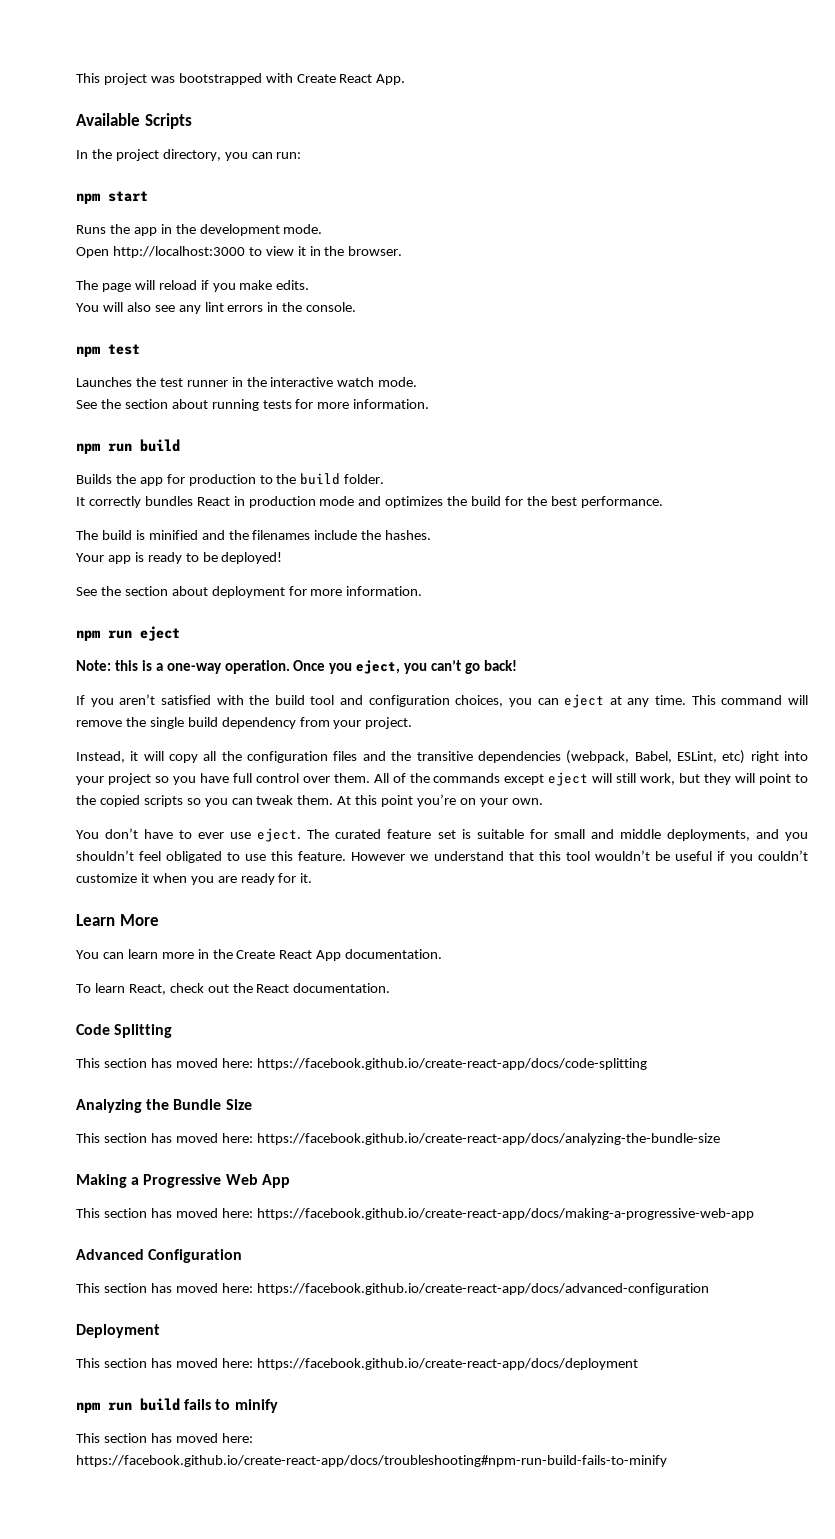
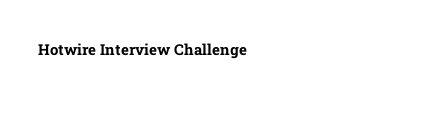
[76,73,406,85] [76,113,192,129] [76,149,302,161] [76,191,148,204] [76,224,323,236] [76,246,403,258] [76,280,310,292] [76,302,357,314] [76,344,140,357] [76,377,418,387] [76,399,430,411] [76,439,180,454] [76,473,385,486] [76,496,663,508] [76,530,432,540] [76,552,283,564] [76,586,423,598] [76,626,180,641] [76,660,517,674] [76,694,809,708] [76,717,413,729] [76,750,809,764] [76,772,809,786] [76,794,543,807] [76,828,808,842] [76,850,808,863] [76,873,313,885] [76,914,159,926] [76,949,443,961] [76,983,391,995] [76,1024,173,1038] [76,1058,647,1070] [76,1099,252,1113] [76,1133,720,1145] [76,1174,290,1188] [76,1208,754,1220] [76,1249,243,1263] [76,1283,709,1295] [76,1324,160,1338] [76,1358,638,1370] [76,1398,278,1413] [76,1433,253,1443] [76,1455,667,1467] This project was bootstrapped with Create React App. // Available Scripts // In the project directory, you can run: // npm start // Runs the app in the development mode. // Open http://localhost:3000 to view it in the browser. // The page will reload if you make edits. // You will also see any lint errors in the console. // npm test // Launches the test runner in the interactive watch mode. // See the section about running tests for more information. // npm run build // Builds the app for production to the build folder. // It correctly bundles React in production mode and optimizes the build for the best performance. // The build is minified and the filenames include the hashes. // Your app is ready to be deployed! // See the section about deployment for more information. // npm run eject // Note: this is a one-way operation. Once you eject, you can’t go back! // If you aren’t satisfied with the build tool and configuration choices, you can eject at any time. This command will remove the single build dependency from your project. // Instead, it will copy all the configuration files and the transitive dependencies (webpack, Babel, ESLint, etc) right into your project so you have full control over them. All of the commands except eject will still work, but they will point to the copied scripts so you can tweak them. At this point you’re on your own. // You don’t have to ever use eject. The curated feature set is suitable for small and middle deployments, and you shouldn’t feel obligated to use this feature. However we understand that this tool wouldn’t be useful if you couldn’t customize it when you are ready for it. // Learn More // You can learn more in the Create React App documentation. // To learn React, check out the React documentation. // Code Splitting // This section has moved here: https://facebook.github.io/create-react-app/docs/code-splitting // Analyzing the Bundle Size // This section has moved here: https://facebook.github.io/create-react-app/docs/analyzing-the-bundle-size // Making a Progressive Web App // This section has moved here: https://facebook.github.io/create-react-app/docs/making-a-progressive-web-app // Advanced Configuration // This section has moved here: https://facebook.github.io/create-react-app/docs/advanced-configuration // Deployment // This section has moved here: https://facebook.github.io/create-react-app/docs/deployment // npm run build fails to minify // This section has moved here: https://facebook.github.io/create-react-app/docs/troubleshooting#npm-run-build-fails-to-minify -> [38,43,248,59] Hotwire Interview Challenge

